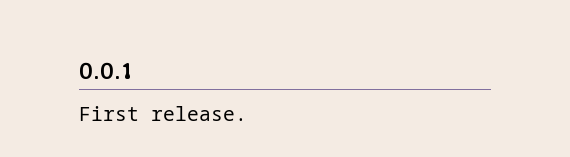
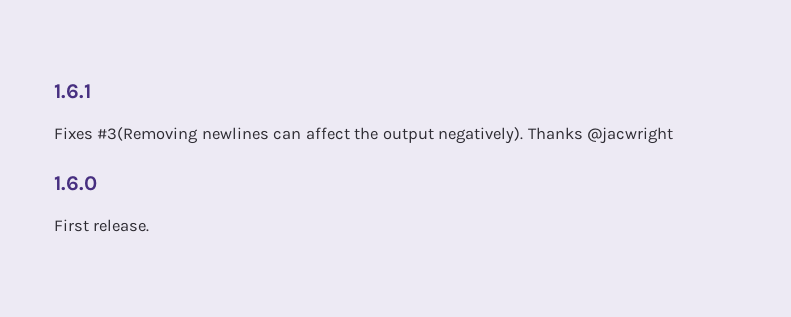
[79,62,132,79] 0.0.1 -> [54,84,91,99] [54,127,674,144] [54,176,97,191] 1.6.1 // Fixes #3(Removing newlines can affect the output negatively). Thanks @jacwright // 1.6.0

